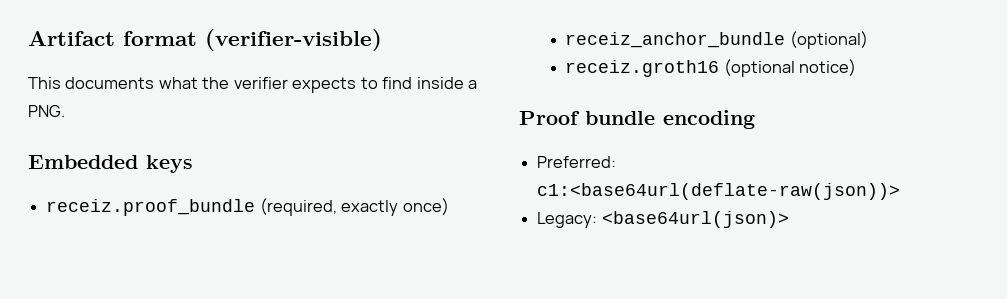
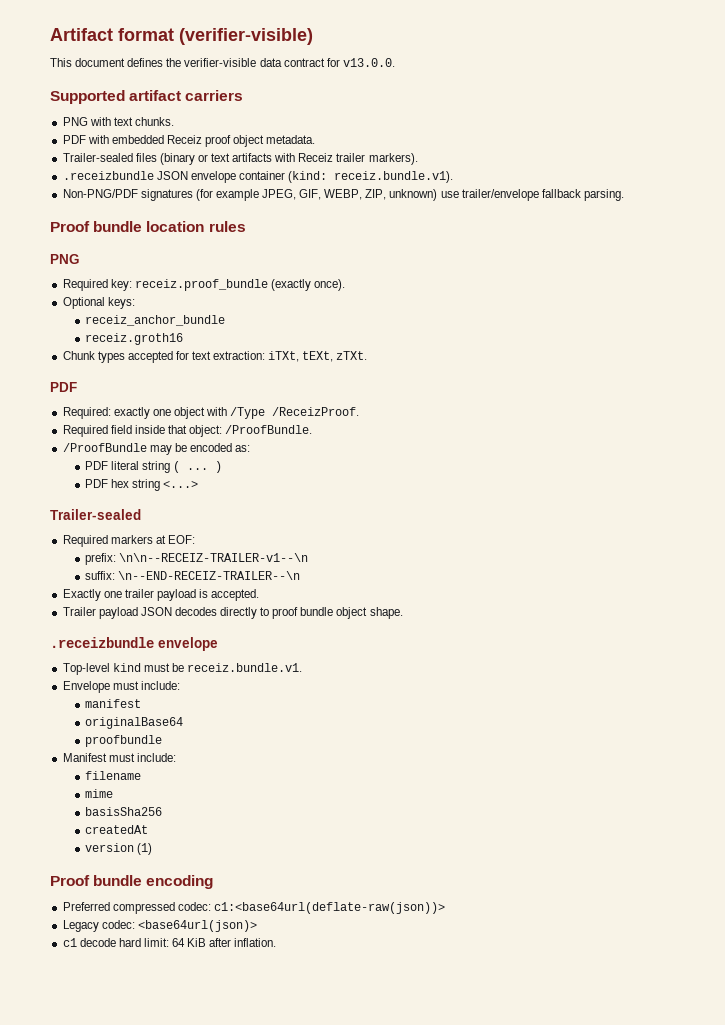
[65,77,478,93] [28,105,65,117] [28,155,193,173] [46,198,449,216] documents what the verifier expects to find inside a PNG. // Embedded keys // receiz.proof_bundle (required, exactly once) -> [75,58,395,67] [50,90,244,104] [62,117,174,126] [62,135,316,147] [62,153,418,165] [62,171,454,183] [62,189,624,201] [50,221,246,232] [50,254,80,264] [62,279,346,291] [62,297,135,309] document defines the verifier-visible data contract for v13.0.0. // Supported artifact carriers // PNG with text chunks. // PDF with embedded Receiz proof object metadata. // Trailer-sealed files (binary or text artifacts with Receiz trailer markers). // .receizbundle JSON envelope container (kind: receiz.bundle.v1). // Non-PNG/PDF signatures (for example JPEG, GIF, WEBP, ZIP, unknown) use trailer/envelope fallback parsing. // Proof bundle location rules // PNG // Required key: receiz.proof_bundle (exactly once). // Optional keys:
[789,31,868,49] (optional) -> (226, 320) none
[723,59,857,77] (optional notice) -> [62,351,368,363] [50,382,77,392] [62,407,360,419] [62,425,313,437] [62,443,251,455] [85,461,223,473] [85,479,199,491] [50,509,141,520] [62,535,195,547] [85,553,309,565] [85,571,301,580] [62,589,260,601] [62,607,403,619] [50,637,218,651] [62,663,303,675] [62,681,180,693] [85,699,142,708] [85,717,184,729] [85,735,163,747] [62,753,176,762] [85,771,142,780] [85,789,114,798] [85,807,163,816] [85,825,149,834] [85,843,153,855] // Chunk types accepted for text extraction: iTXt, tEXt, zTXt. // PDF // Required: exactly one object with /Type /ReceizProof. // Required field inside that object: /ProofBundle. // /ProofBundle may be encoded as: // PDF literal string ( ... ) // PDF hex string <...> // Trailer-sealed // Required markers at EOF: // prefix: \n\n--RECEIZ-TRAILER-v1--\n // suffix: \n--END-RECEIZ-TRAILER--\n // Exactly one trailer payload is accepted. // Trailer payload JSON decodes directly to proof bundle object shape. // .receizbundle envelope // Top-level kind must be receiz.bundle.v1. // Envelope must include: // manifest // originalBase64 // proofbundle // Manifest must include: // filename // mime // basisSha256 // createdAt // version (1)
[537,156,617,168] Preferred: -> [62,902,211,914] Preferred compressed codec:
[537,212,598,228] Legacy: -> [62,920,135,932] Legacy codec:
(789, 219) none -> [62,938,277,947] // c1 decode hard limit: 64 KiB after inflation.

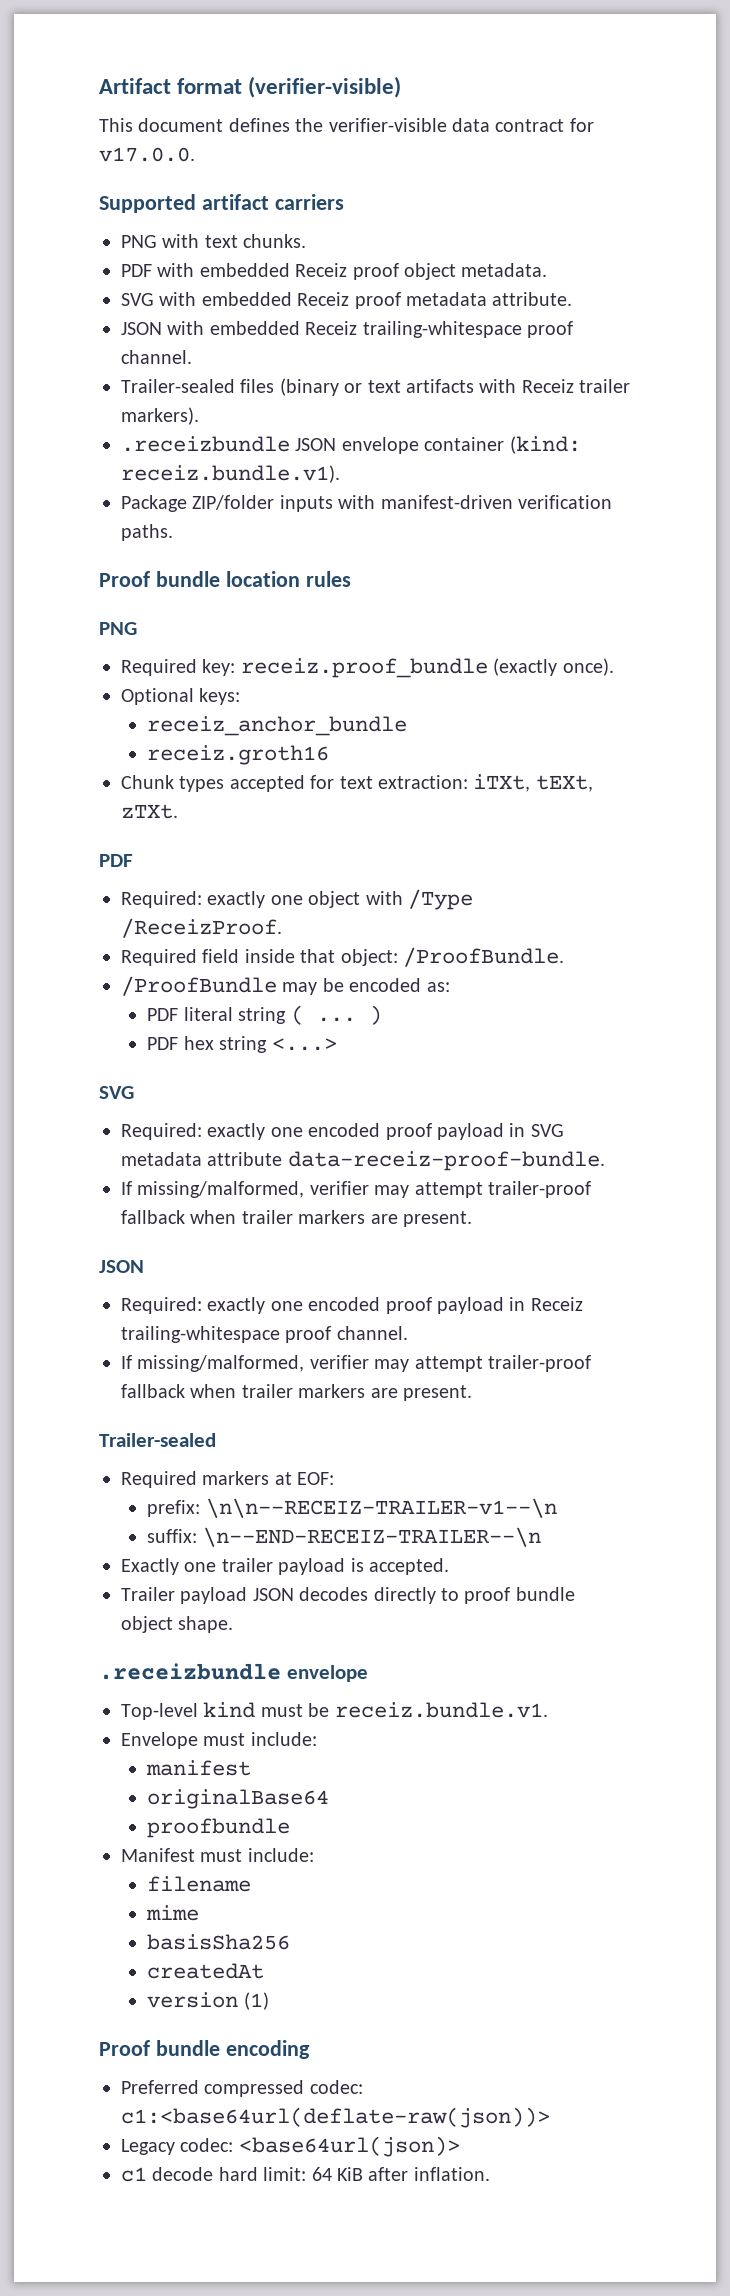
[342,58,395,67] v13.0.0. -> [99,147,195,162] v17.0.0.
(316, 139) none -> [121,292,573,309] [121,321,573,338] [121,350,192,364] // SVG with embedded Receiz proof metadata attribute. // JSON with embedded Receiz trailing-whitespace proof channel.
[62,189,624,201] Non-PNG/PDF signatures (for example JPEG, GIF, WEBP, ZIP, unknown) use trailer/envelope fallback parsing. -> [121,495,612,512] [121,524,173,541] Package ZIP/folder inputs with manifest-driven verification paths.
(199, 484) none -> [99,1086,134,1099] [121,1123,564,1140] [121,1151,605,1171] [121,1181,591,1198] [121,1210,472,1227] [99,1260,144,1273] [121,1297,583,1314] [121,1326,408,1343] [121,1355,591,1372] [121,1384,472,1401] // SVG // Required: exactly one encoded proof payload in SVG metadata attribute data-receiz-proof-bundle. // If missing/malformed, verifier may attempt trailer-proof fallback when trailer markers are present. // JSON // Required: exactly one encoded proof payload in Receiz trailing-whitespace proof channel. // If missing/malformed, verifier may attempt trailer-proof fallback when trailer markers are present.

